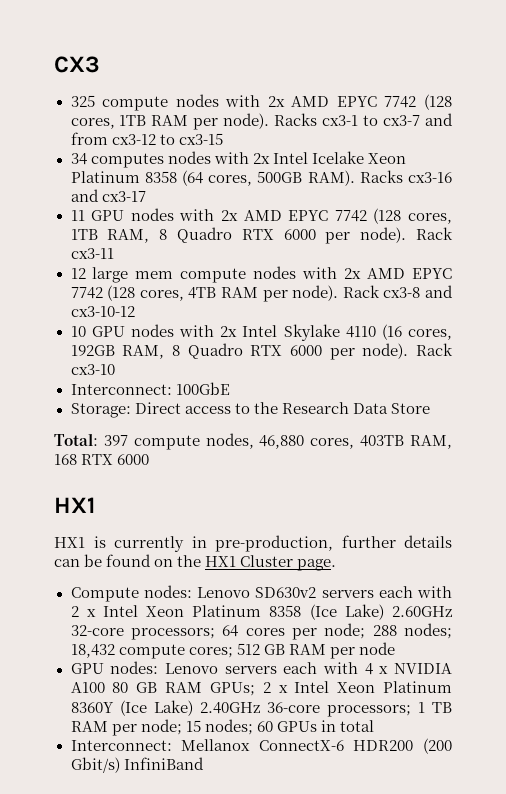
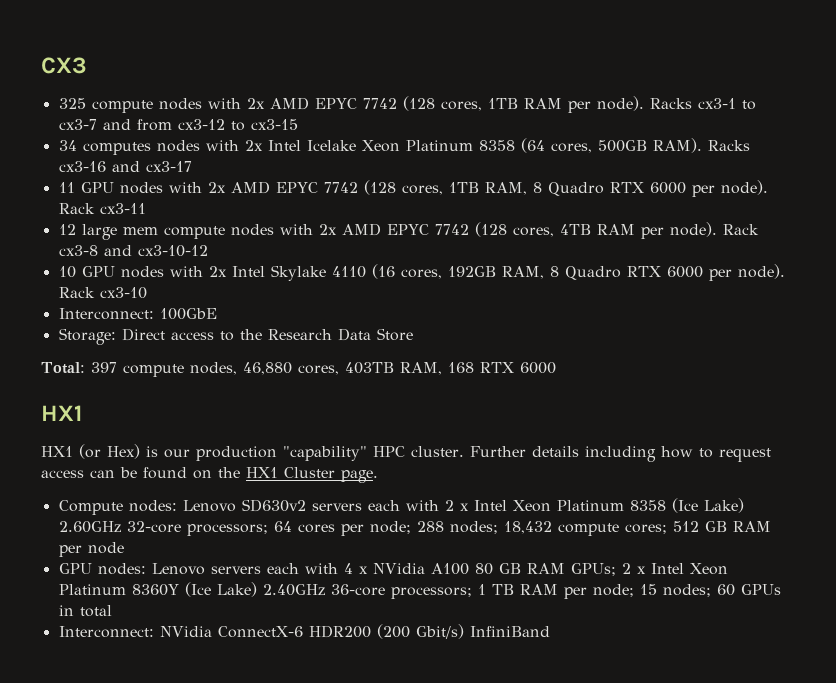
[93,535,452,552] is currently in pre-production, further details -> [79,444,771,462] [41,470,84,478] (or Hex) is our production "capability" HPC cluster. Further details including how to request access
[394,663,452,674] NVIDIA -> [372,563,425,574] NVidia
[181,739,251,751] Mellanox -> [159,626,212,637] NVidia

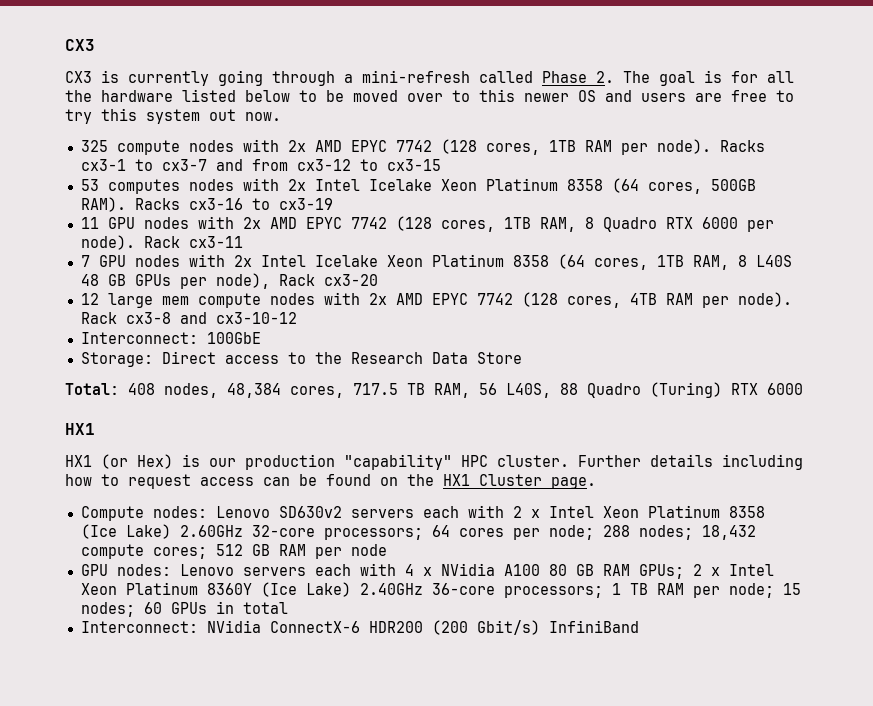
[41,57,87,74] CX3 -> [65,39,95,51] [65,70,794,86] [65,89,794,102] [65,108,281,124] CX3 // CX3 is currently going through a mini-refresh called Phase 2. The goal is for all the hardware listed below to be moved over to this newer OS and users are free to try this system out now.
[58,140,77,151] 34 -> [80,179,99,191] 53
[111,161,192,172] and cx3-17 -> [251,198,333,210] to cx3-19
(146, 208) none -> [80,254,792,270] [80,273,378,289] // 7 GPU nodes with 2x Intel Icelake Xeon Platinum 8358 (64 cores, 1TB RAM, 8 L40S 48 GB GPUs per node), Rack cx3-20
[58,264,785,281] [58,287,147,299] // 10 GPU nodes with 2x Intel Skylake 4110 (16 cores, 192GB RAM, 8 Quadro RTX 6000 per node). Rack cx3-10 -> (297, 318) none
[90,362,474,377] 397 compute nodes, 46,880 cores, 403TB RAM, 168 -> [128,382,722,398] 408 nodes, 48,384 cores, 717.5 TB RAM, 56 L40S, 88 Quadro (Turing)

